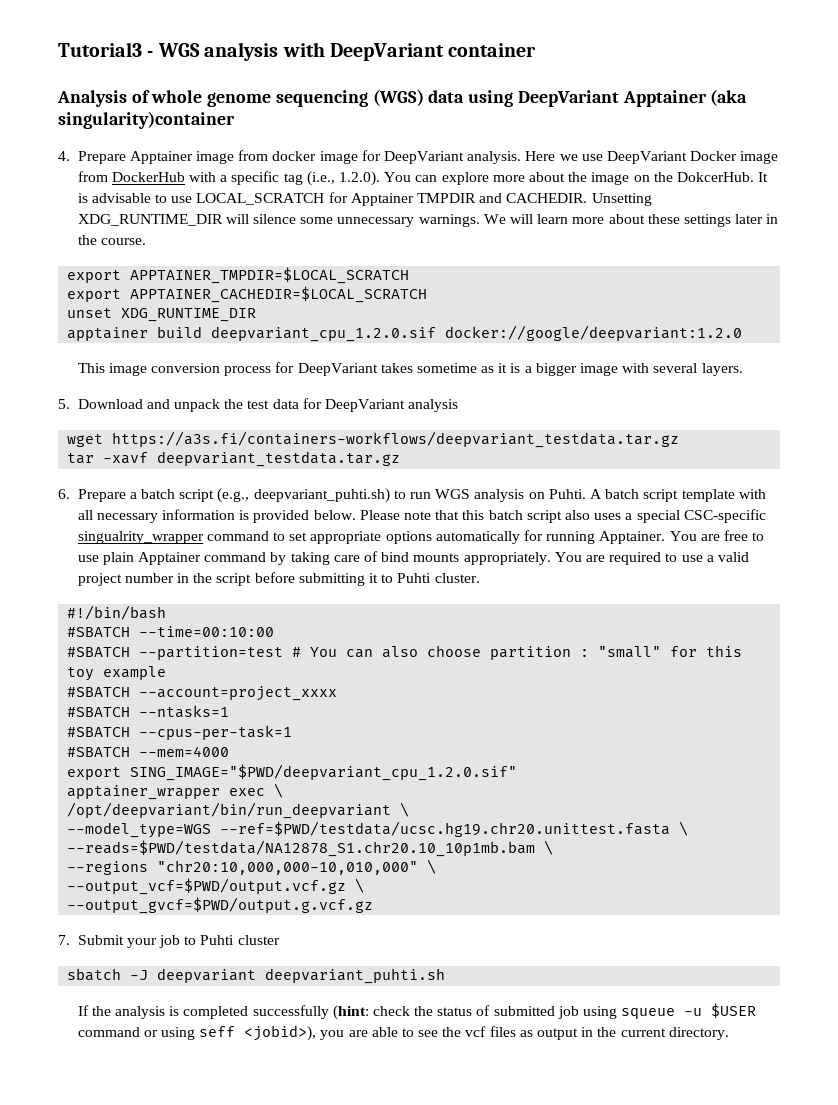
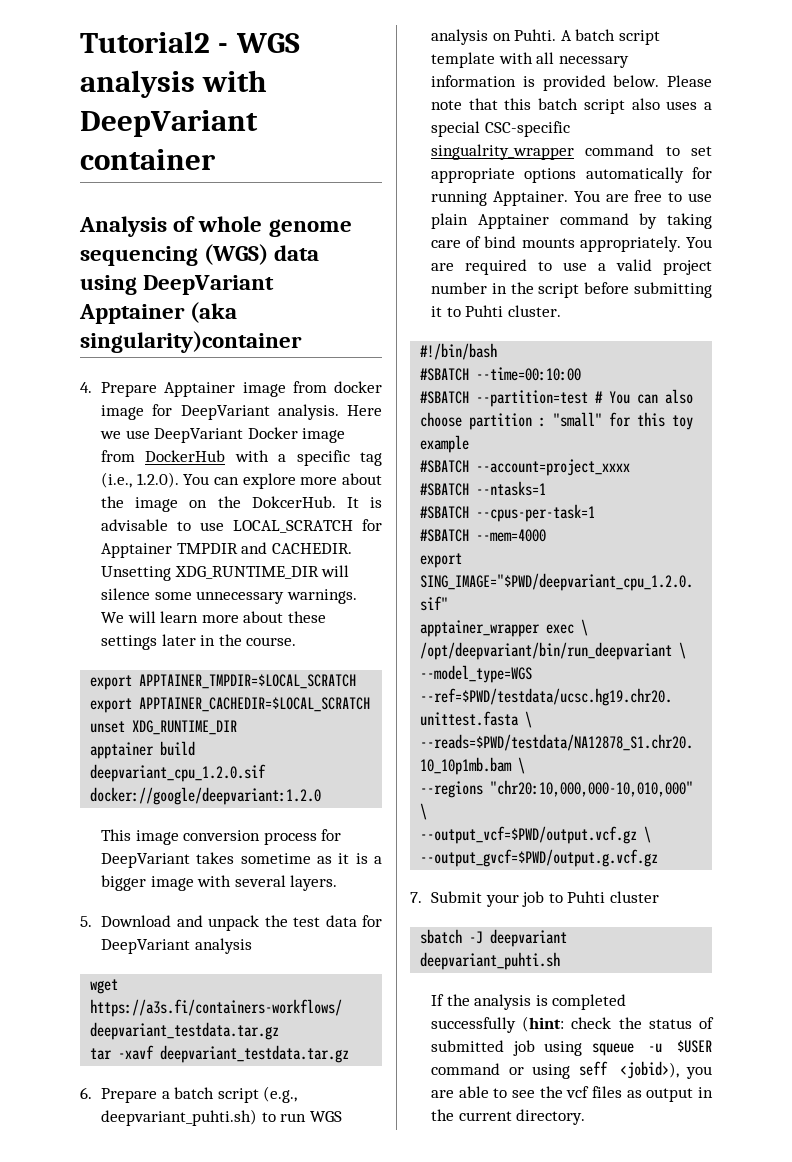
[58,42,142,57] Tutorial3 -> [80,31,210,53] Tutorial2

